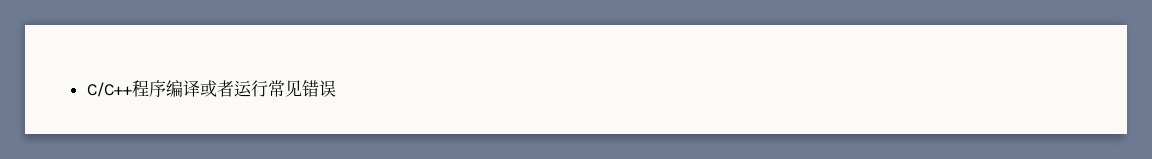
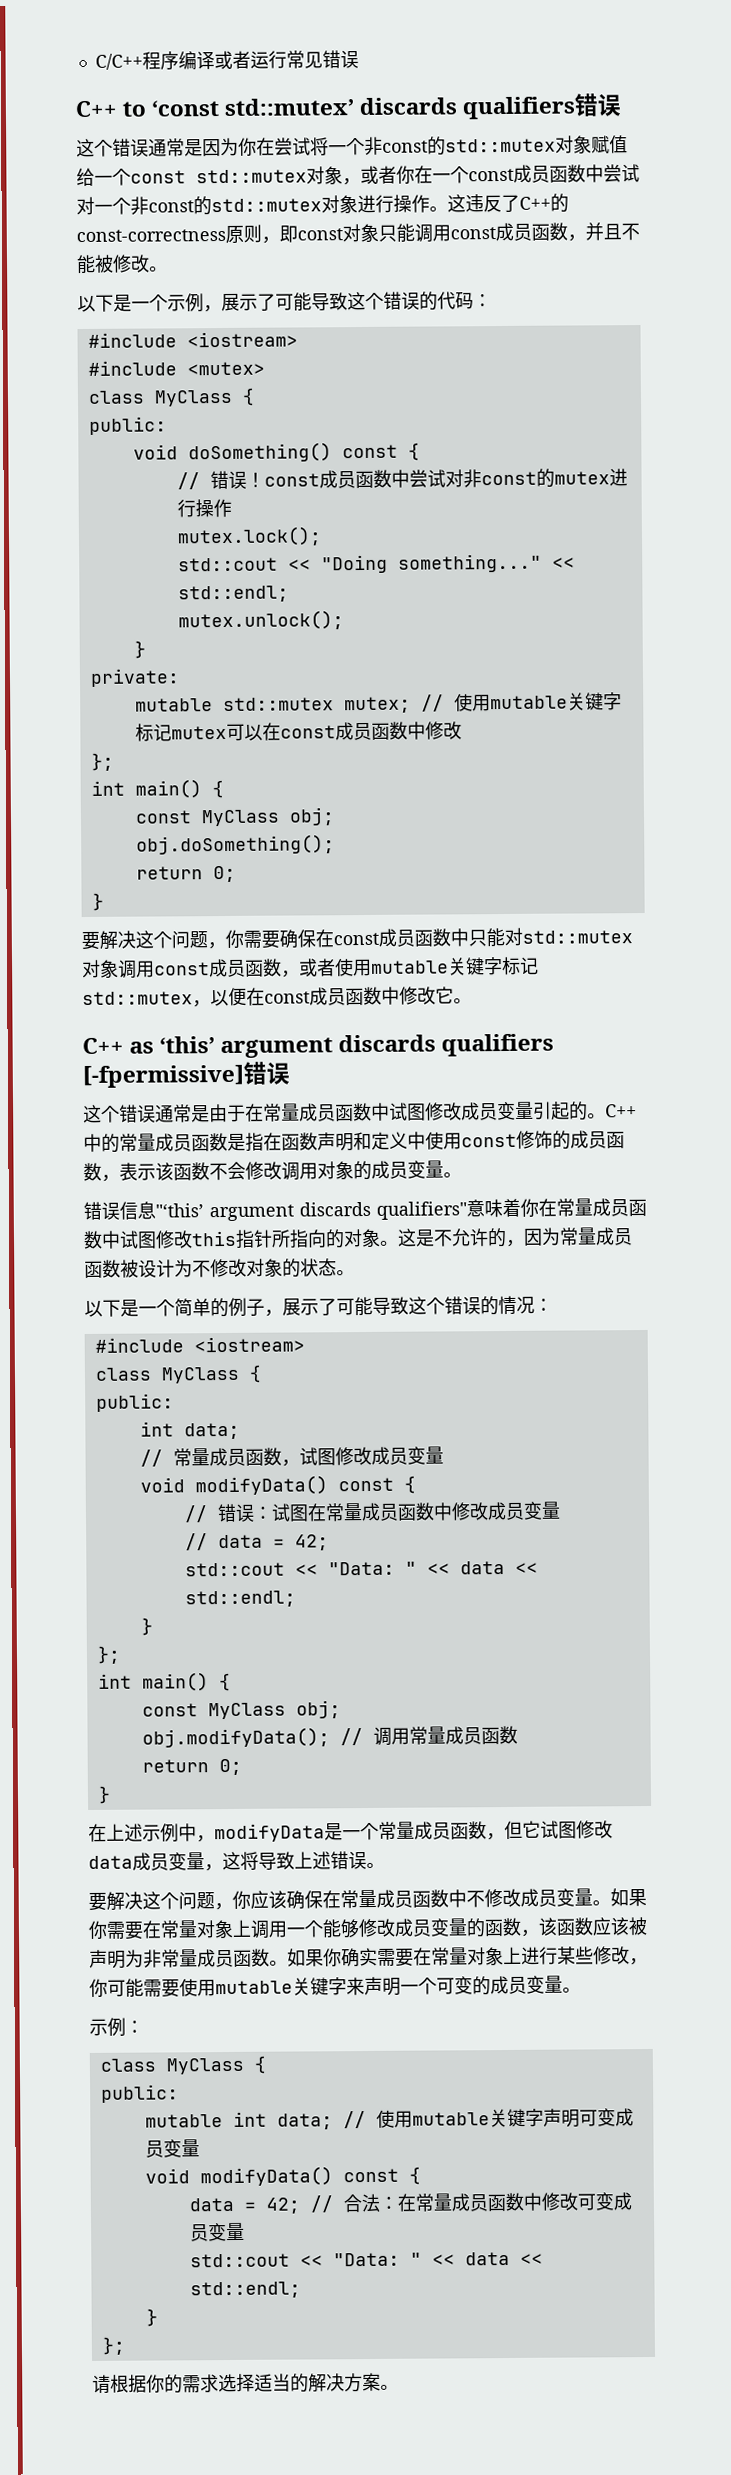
(336, 88) none -> [75,93,622,120] [76,135,628,158] [76,164,640,187] [76,193,569,216] [76,222,640,244] [76,254,168,275] [77,291,492,313] [87,331,298,348] [87,360,265,376] [87,387,255,407] [88,416,167,435] [132,442,420,463] [176,468,628,490] [176,498,232,518] [176,526,322,547] [177,553,575,574] [177,585,289,603] [177,610,344,631] [133,640,146,659] [89,668,180,687] [134,692,622,714] [134,721,462,742] [90,752,114,771] [90,779,224,799] [134,807,335,827] [135,834,335,855] [135,865,236,883] [91,892,104,911] [81,927,633,951] [82,956,539,979] [82,986,472,1008] [82,1033,555,1059] [82,1061,290,1089] [83,1101,637,1124] [83,1130,625,1153] [83,1160,462,1182] [83,1198,647,1222] [83,1227,633,1250] [84,1258,355,1279] [84,1295,553,1318] [94,1336,305,1353] [94,1364,262,1384] [95,1393,174,1412] [139,1421,240,1440] [139,1446,444,1467] [139,1475,416,1496] [183,1501,561,1523] [184,1533,329,1551] [184,1561,538,1577] [184,1590,296,1608] [140,1617,153,1636] [96,1645,121,1664] [97,1672,231,1692] [141,1700,341,1720] [141,1725,518,1748] [141,1758,242,1776] [97,1785,111,1804] [88,1820,613,1843] [88,1851,385,1872] [88,1888,647,1911] [88,1917,647,1940] [89,1946,648,1969] [89,1975,581,1998] [89,2017,144,2037] [99,2055,266,2075] [100,2084,179,2103] [144,2108,634,2130] [144,2139,200,2158] [144,2166,421,2187] [188,2192,632,2214] [189,2222,245,2242] [189,2251,543,2268] [189,2281,301,2299] [145,2308,158,2327] [101,2336,125,2355] [92,2372,399,2394] // C++ to ‘const std::mutex’ discards qualifiers错误 // 这个错误通常是因为你在尝试将一个非const的std::mutex对象赋值给一个const std::mutex对象，或者你在一个const成员函数中尝试对一个非const的std::mutex对象进行操作。这违反了C++的const-correctness原则，即const对象只能调用const成员函数，并且不能被修改。 // 以下是一个示例，展示了可能导致这个错误的代码： // #include <iostream> // #include <mutex> // class MyClass { // public: // void doSomething() const { // // 错误！const成员函数中尝试对非const的mutex进行操作 // mutex.lock(); // std::cout << "Doing something..." << std::endl; // mutex.unlock(); // } // private: // mutable std::mutex mutex; // 使用mutable关键字标记mutex可以在const成员函数中修改 // }; // int main() { // const MyClass obj; // obj.doSomething(); // return 0; // } // 要解决这个问题，你需要确保在const成员函数中只能对std::mutex对象调用const成员函数，或者使用mutable关键字标记std::mutex，以便在const成员函数中修改它。 // C++ as ‘this’ argument discards qualifiers [-fpermissive]错误 // 这个错误通常是由于在常量成员函数中试图修改成员变量引起的。C++中的常量成员函数是指在函数声明和定义中使用const修饰的成员函数，表示该函数不会修改调用对象的成员变量。 // 错误信息"‘this’ argument discards qualifiers"意味着你在常量成员函数中试图修改this指针所指向的对象。这是不允许的，因为常量成员函数被设计为不修改对象的状态。 // 以下是一个简单的例子，展示了可能导致这个错误的情况： // #include <iostream> // class MyClass { // public: // int data; // // 常量成员函数，试图修改成员变量 // void modifyData() const { // // 错误：试图在常量成员函数中修改成员变量 // // data = 42; // std::cout << "Data: " << data << std::endl; // } // }; // int main() { // const MyClass obj; // obj.modifyData(); // 调用常量成员函数 // return 0; // } // 在上述示例中，modifyData是一个常量成员函数，但它试图修改data成员变量，这将导致上述错误。 // 要解决这个问题，你应该确保在常量成员函数中不修改成员变量。如果你需要在常量对象上调用一个能够修改成员变量的函数，该函数应该被声明为非常量成员函数。如果你确实需要在常量对象上进行某些修改，你可能需要使用mutable关键字来声明一个可变的成员变量。 // 示例： // class MyClass { // public: // mutable int data; // 使用mutable关键字声明可变成员变量 // void modifyData() const { // data = 42; // 合法：在常量成员函数中修改可变成员变量 // std::cout << "Data: " << data << std::endl; // } // }; // 请根据你的需求选择适当的解决方案。

